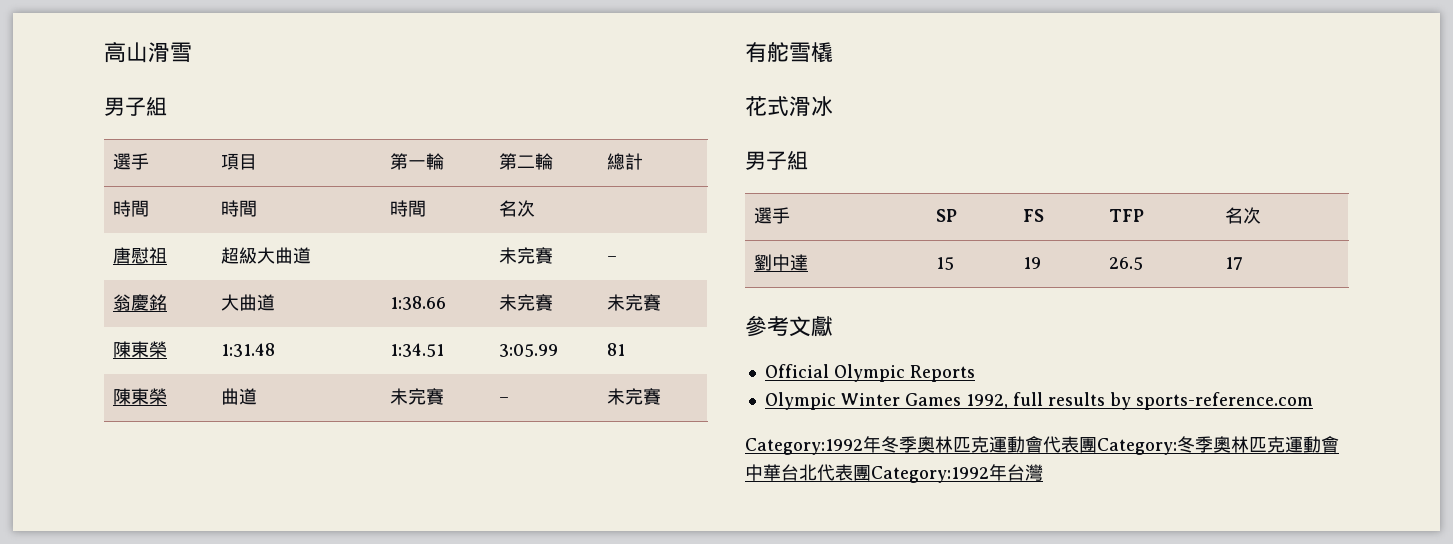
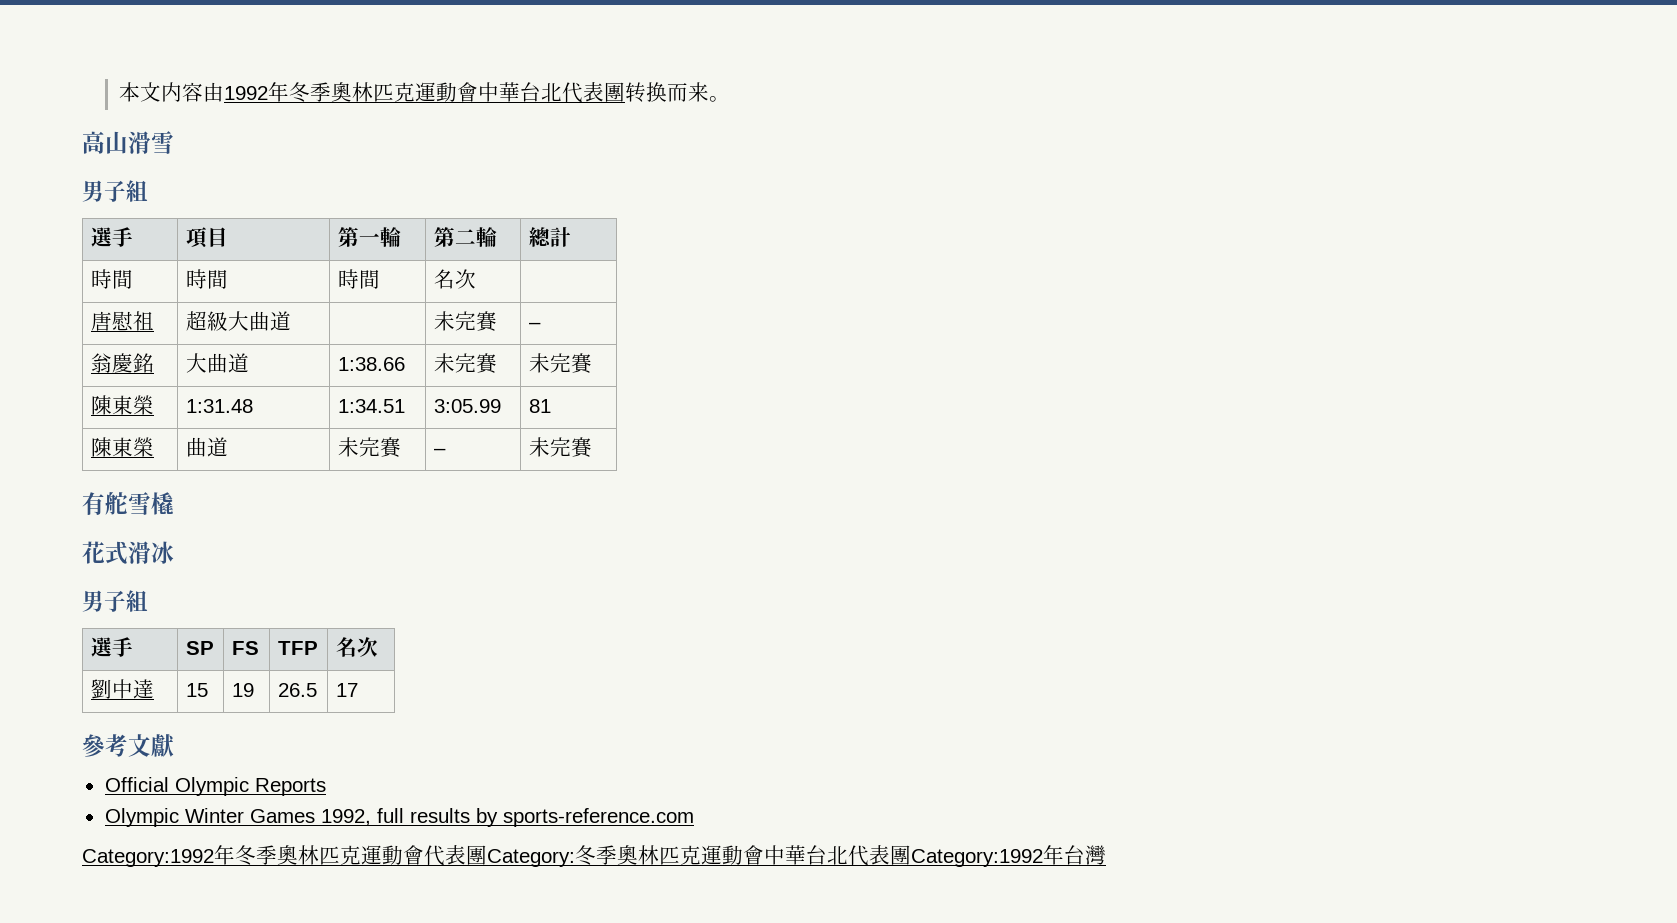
(104, 52) none -> [119,82,731,103] 本文内容由1992年冬季奧林匹克運動會中華台北代表團转换而来。 //

